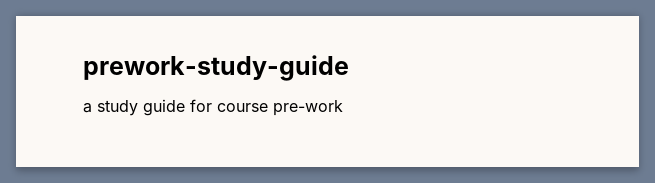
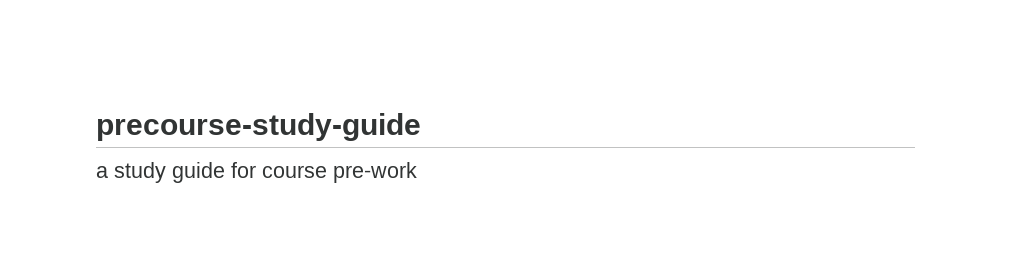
[83,55,349,81] prework-study-guide -> [96,113,421,141] precourse-study-guide

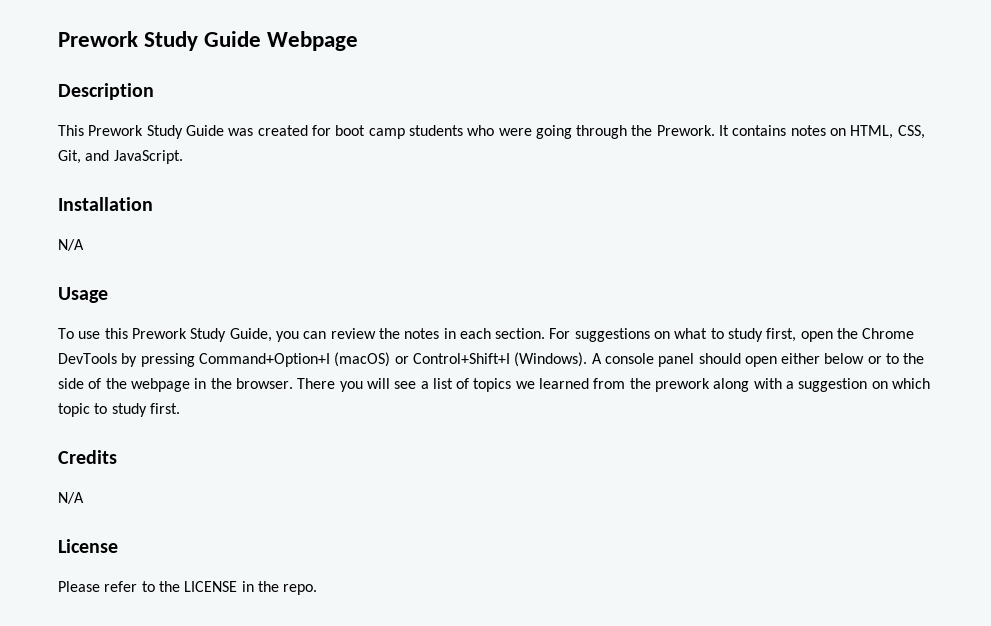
[96,113,421,141] [96,162,417,183] precourse-study-guide // a study guide for course pre-work -> [58,31,359,51] [58,83,154,100] [58,125,925,139] [58,150,183,164] [58,197,153,211] [58,239,84,251] [58,287,108,303] [58,328,915,342] [58,352,925,367] [58,378,931,392] [58,403,180,417] [58,450,117,464] [58,492,84,504] [58,539,118,553] [58,581,318,595] Prework Study Guide Webpage // Description // This Prework Study Guide was created for boot camp students who were going through the Prework. It contains notes on HTML, CSS, Git, and JavaScript. // Installation // N/A // Usage // To use this Prework Study Guide, you can review the notes in each section. For suggestions on what to study first, open the Chrome DevTools by pressing Command+Option+I (macOS) or Control+Shift+I (Windows). A console panel should open either below or to the side of the webpage in the browser. There you will see a list of topics we learned from the prework along with a suggestion on which topic to study first. // Credits // N/A // License // Please refer to the LICENSE in the repo.

